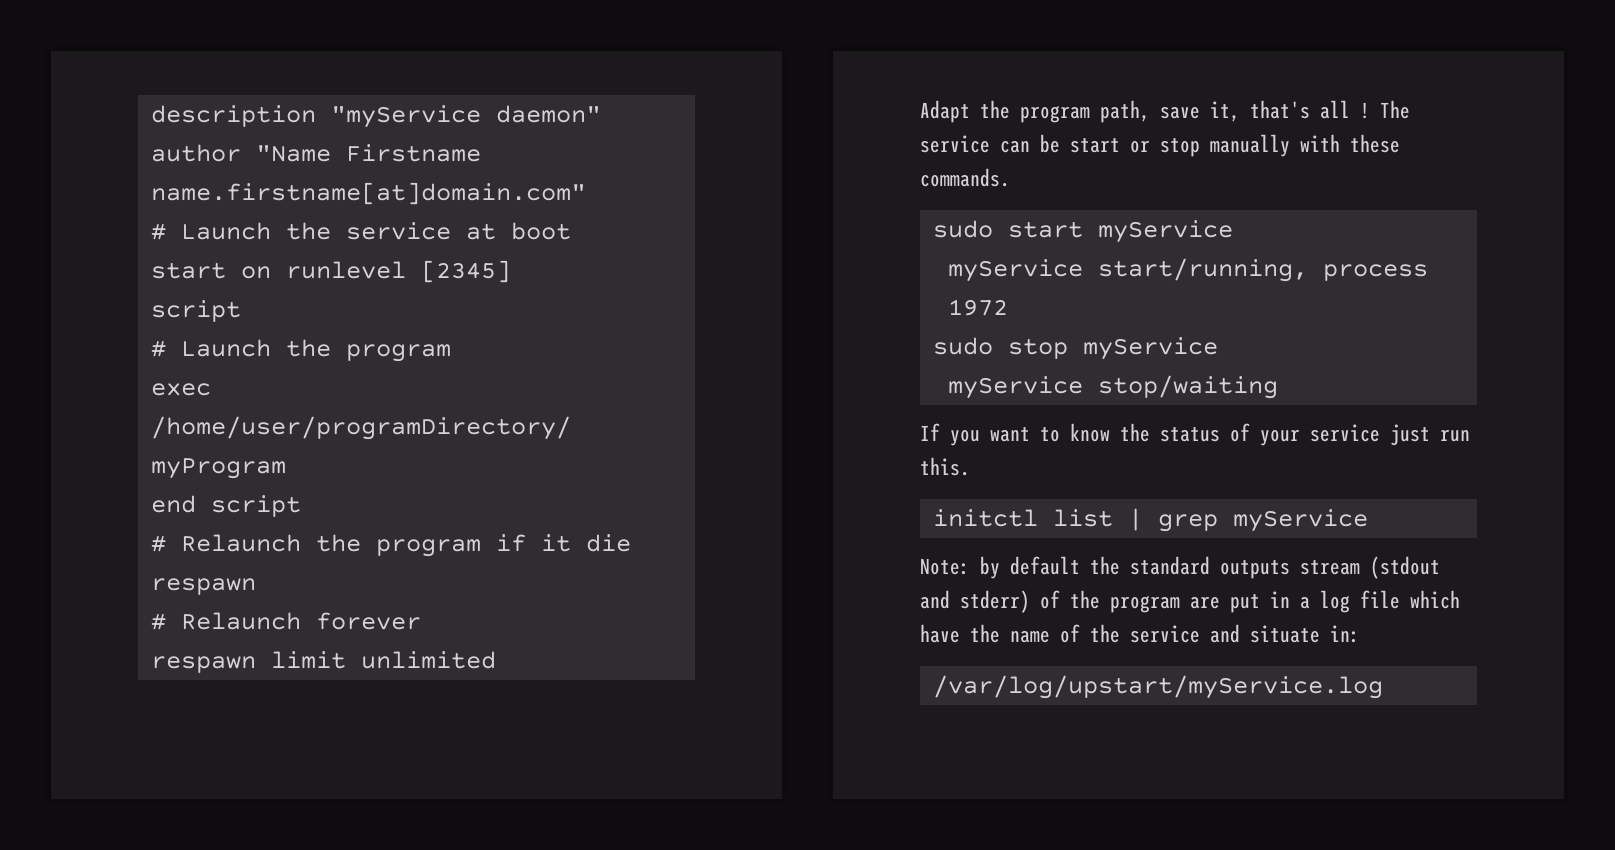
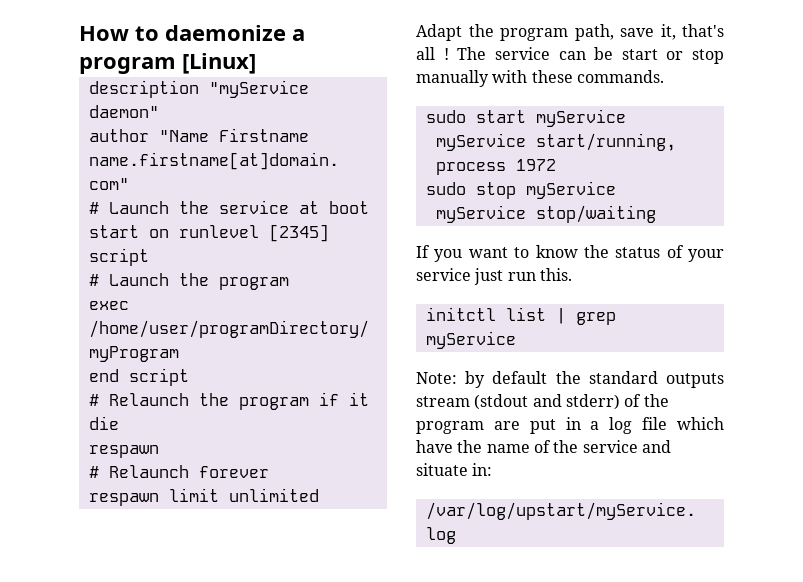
(150, 116) none -> [79,25,305,41] [79,53,256,74] How to daemonize a program [Linux] //

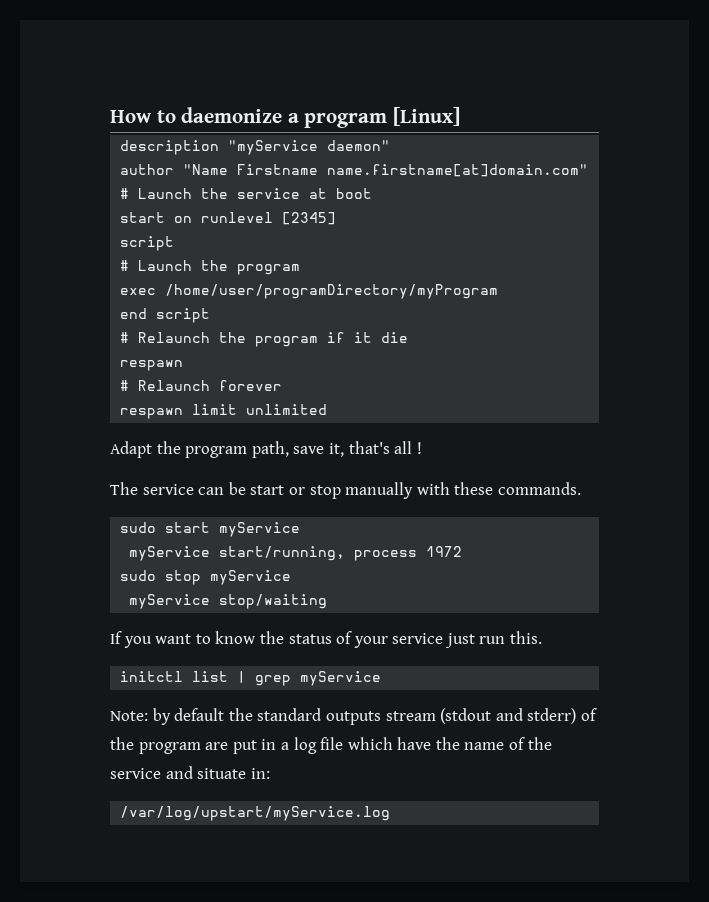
(449, 54) none -> (422, 448) //

